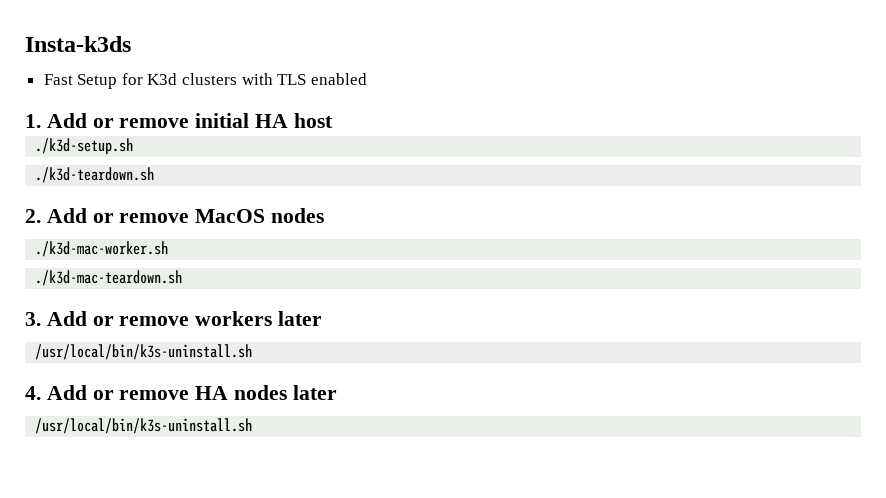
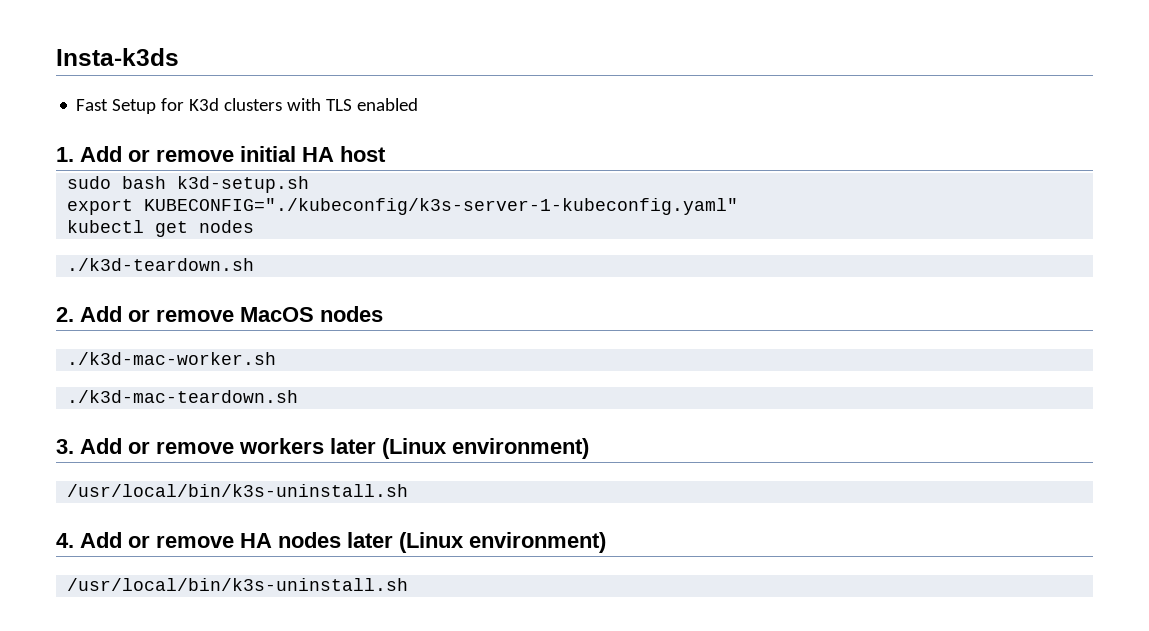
[35,138,134,155] ./k3d-setup.sh -> [67,176,310,193] [67,198,739,215] [67,220,255,237] sudo bash k3d-setup.sh // export KUBECONFIG="./kubeconfig/k3s-server-1-kubeconfig.yaml" // kubectl get nodes
(323, 318) none -> [382,438,589,459] (Linux environment)
(337, 392) none -> [399,532,606,553] (Linux environment)

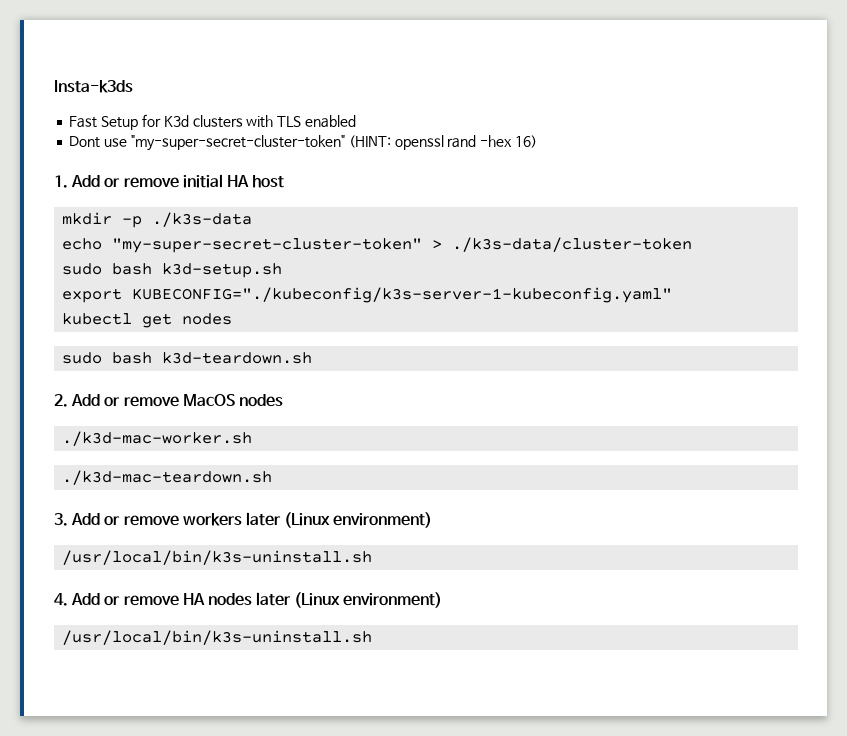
(419, 104) none -> [69,135,537,151] // Dont use "my-super-secret-cluster-token" (HINT: openssl rand -hex 16)
(386, 154) none -> [62,212,253,228] [62,237,693,253] // mkdir -p ./k3s-data // echo "my-super-secret-cluster-token" > ./k3s-data/cluster-token
[67,258,255,271] ./k3d-teardown.sh -> [62,352,313,364] sudo bash k3d-teardown.sh

